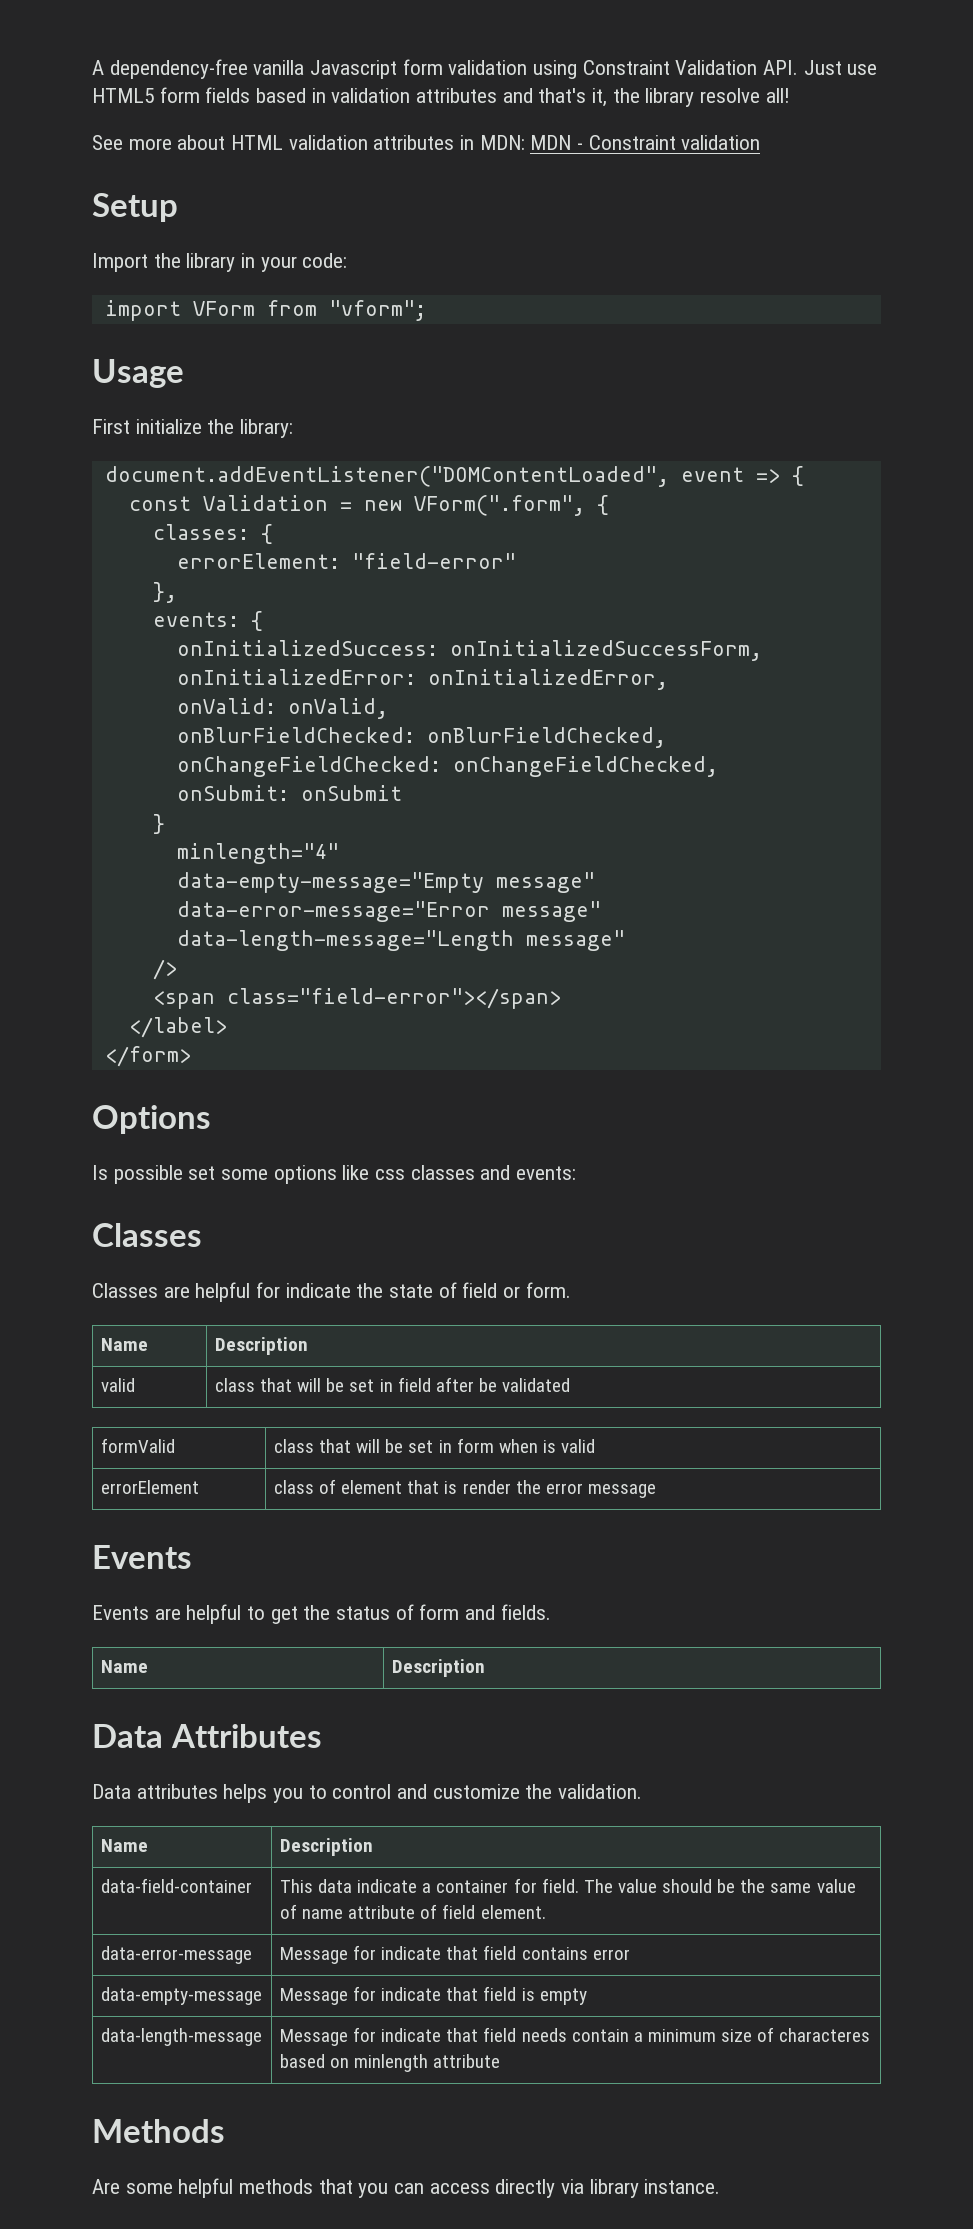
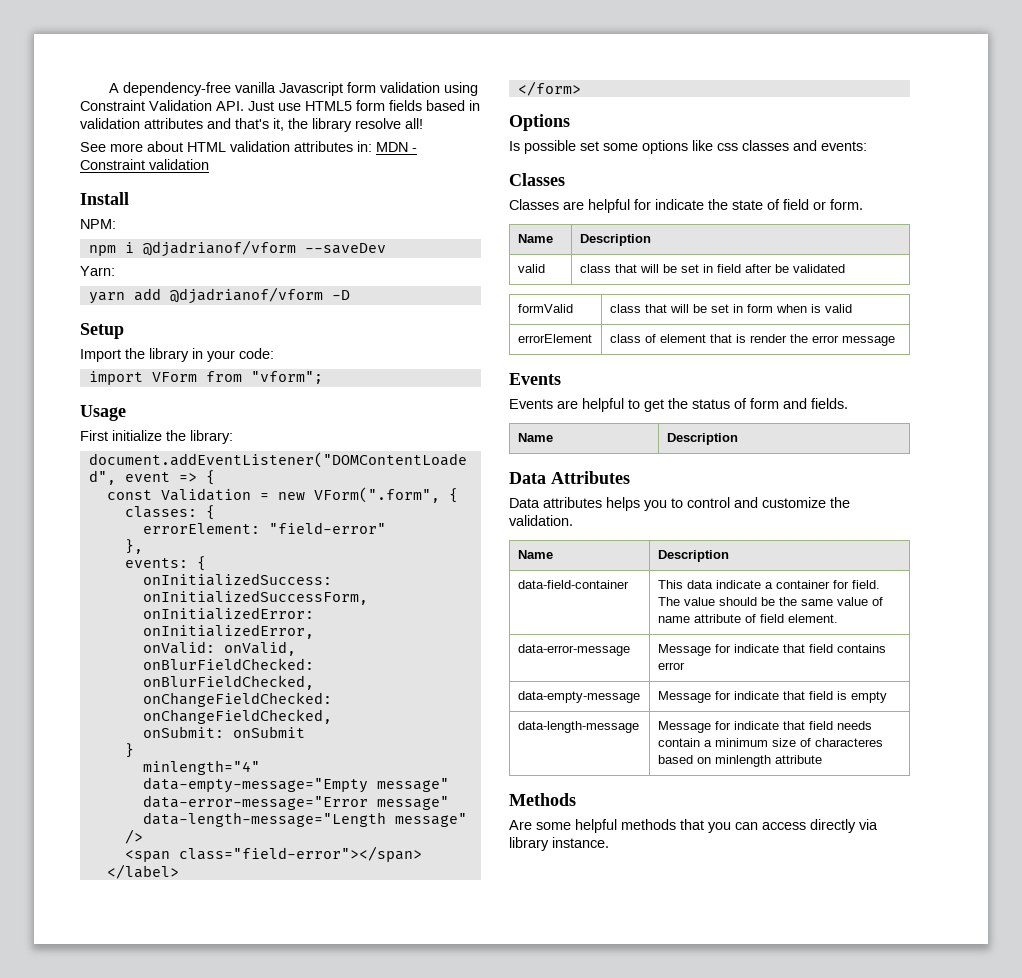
[460,135,525,150] in MDN: -> [357,141,372,152] in:
(761, 142) none -> [80,192,129,205] [80,219,116,229] [88,240,386,257] [80,266,115,276] [88,287,350,304] // Install // NPM: // npm i @djadrianof/vform --saveDev // Yarn: // yarn add @djadrianof/vform -D

